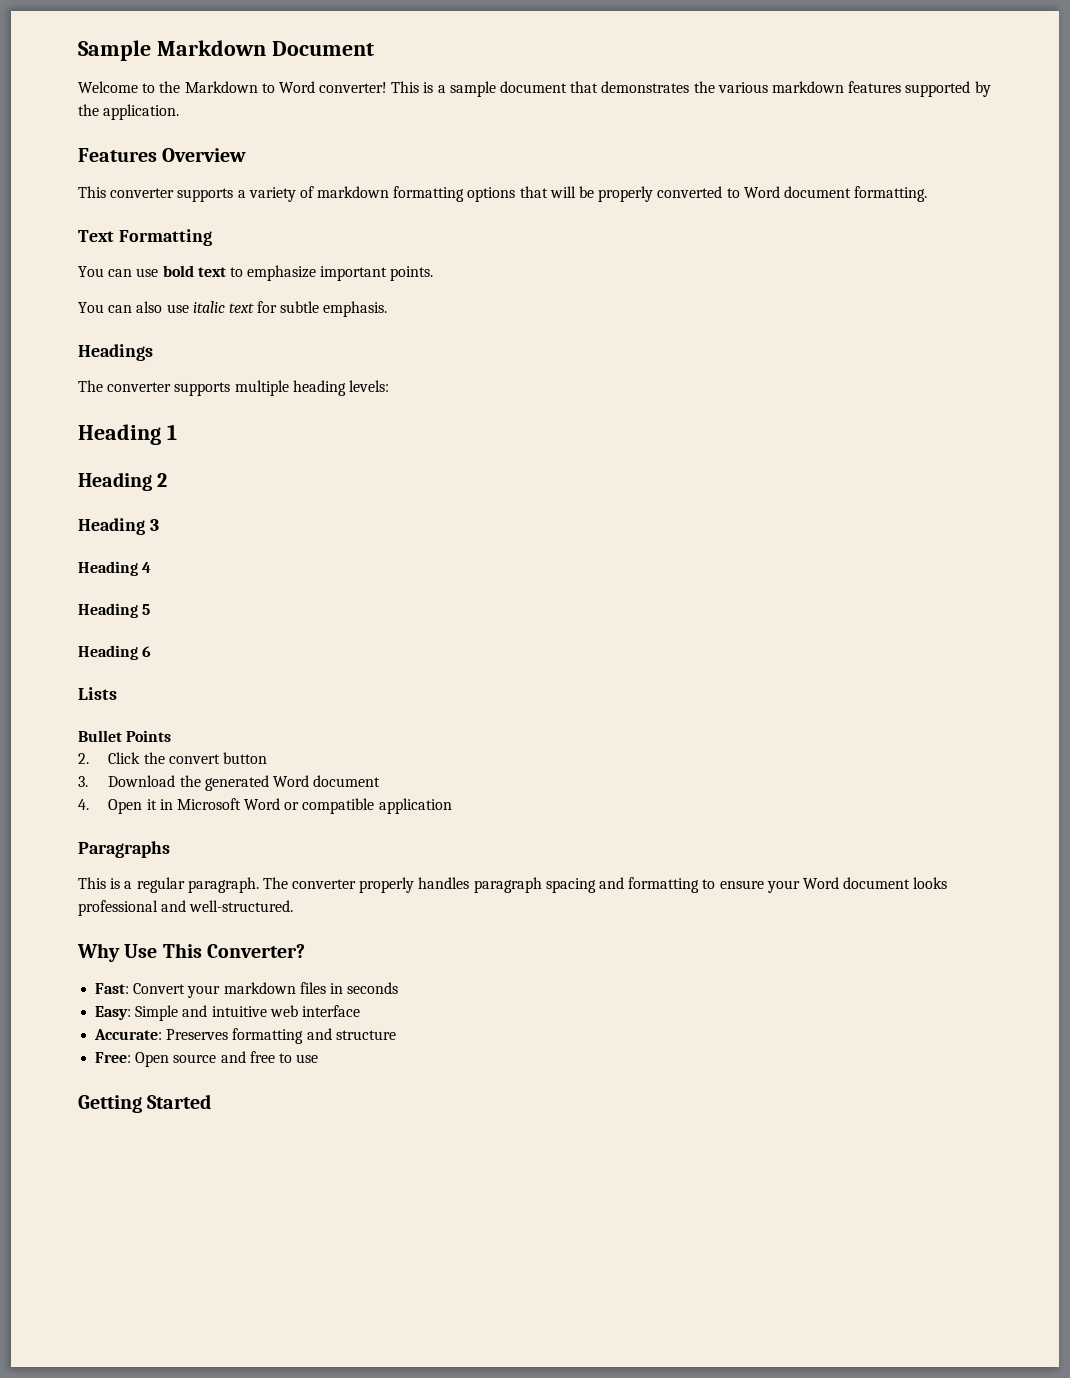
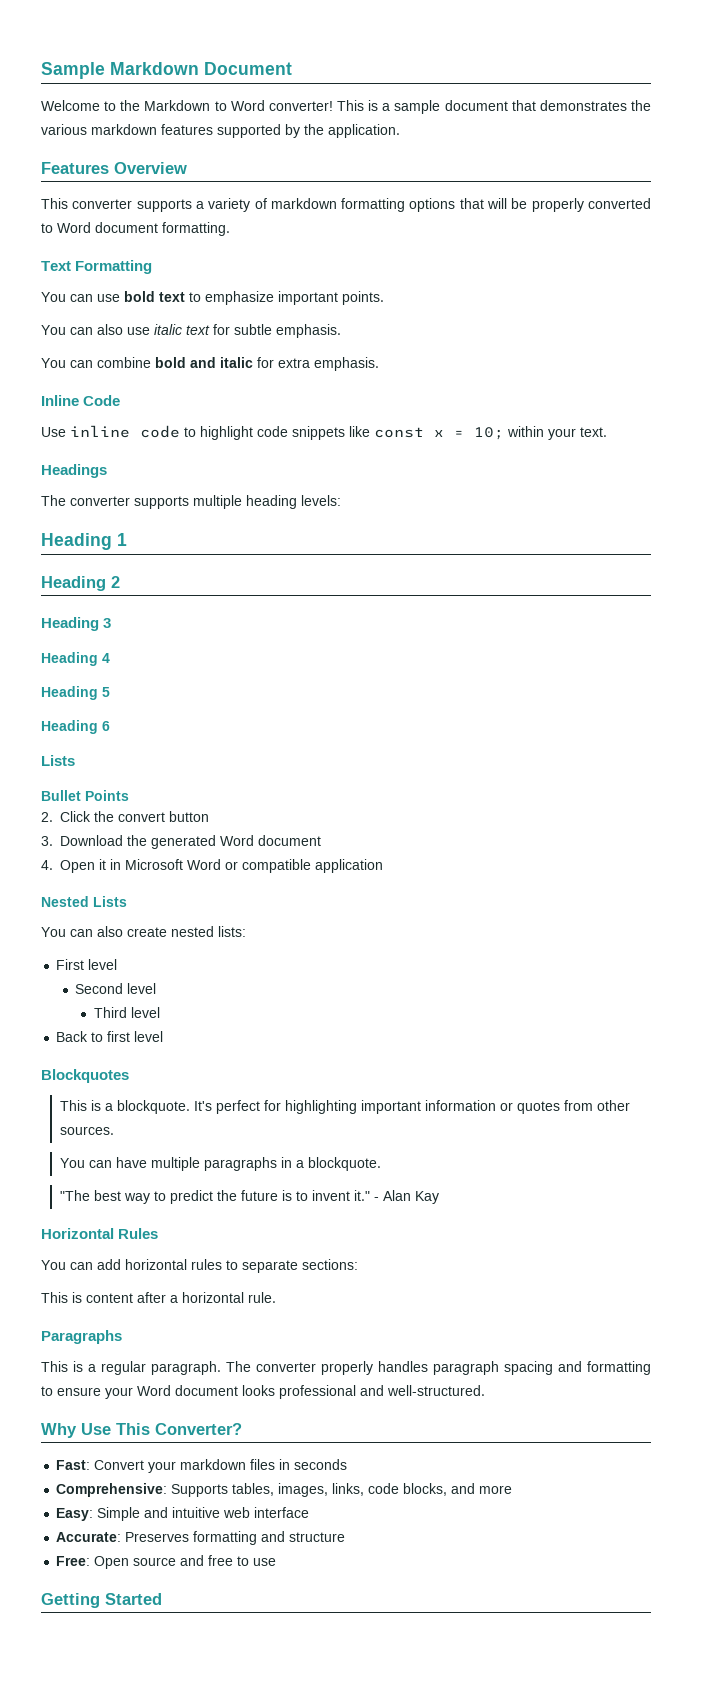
(388, 309) none -> [41,357,379,371] [41,395,121,406] [41,425,607,440] // You can combine bold and italic for extra emphasis. // Inline Code // Use inline code to highlight code snippets like const x = 10; within your text.
(452, 806) none -> [41,896,127,907] [41,926,246,937] [56,959,118,970] [75,983,157,994] [94,1007,161,1018] [56,1031,164,1042] [41,1069,129,1083] [59,1100,630,1114] [59,1126,114,1135] [59,1157,381,1171] [59,1190,439,1204] [41,1228,159,1239] [41,1259,358,1273] [41,1292,276,1303] // Nested Lists // You can also create nested lists: // First level // Second level // Third level // Back to first level // Blockquotes // This is a blockquote. It's perfect for highlighting important information or quotes from other sources. // You can have multiple paragraphs in a blockquote. // "The best way to predict the future is to invent it." - Alan Kay // Horizontal Rules // You can add horizontal rules to separate sections: // This is content after a horizontal rule.
(399, 988) none -> [56,1483,513,1497] // Comprehensive: Supports tables, images, links, code blocks, and more

